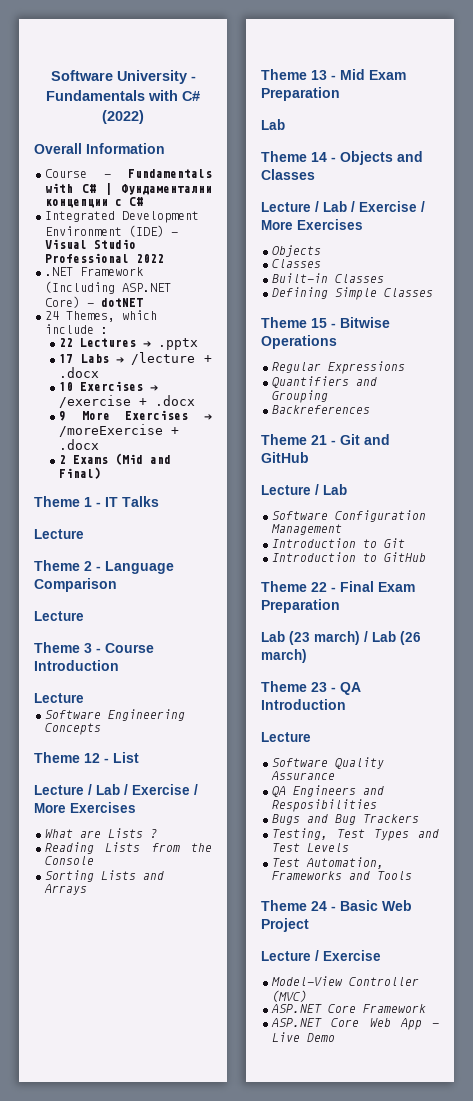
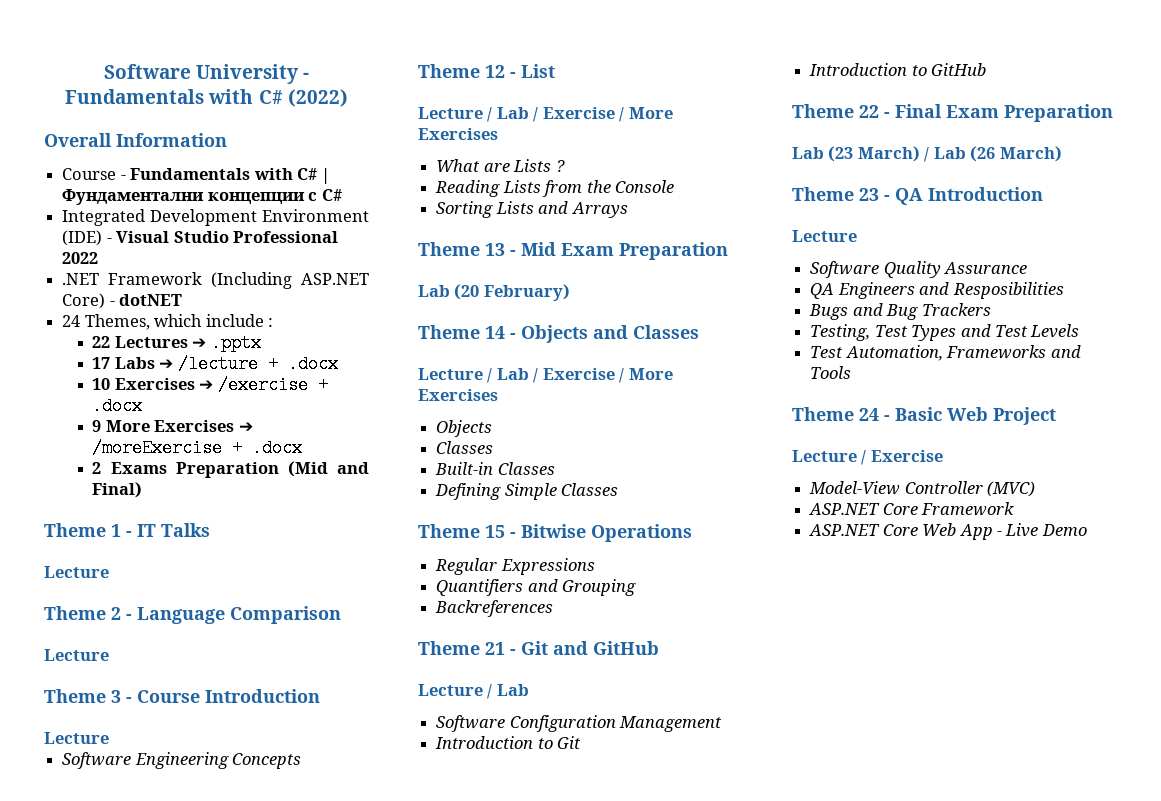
(109, 459) none -> [175,462,279,478] Preparation
(285, 124) none -> [454,284,570,301] (20 February)
[314,631,360,645] march) -> [857,146,920,162] March)
[261,649,307,663] march) -> [999,146,1062,162] March)

